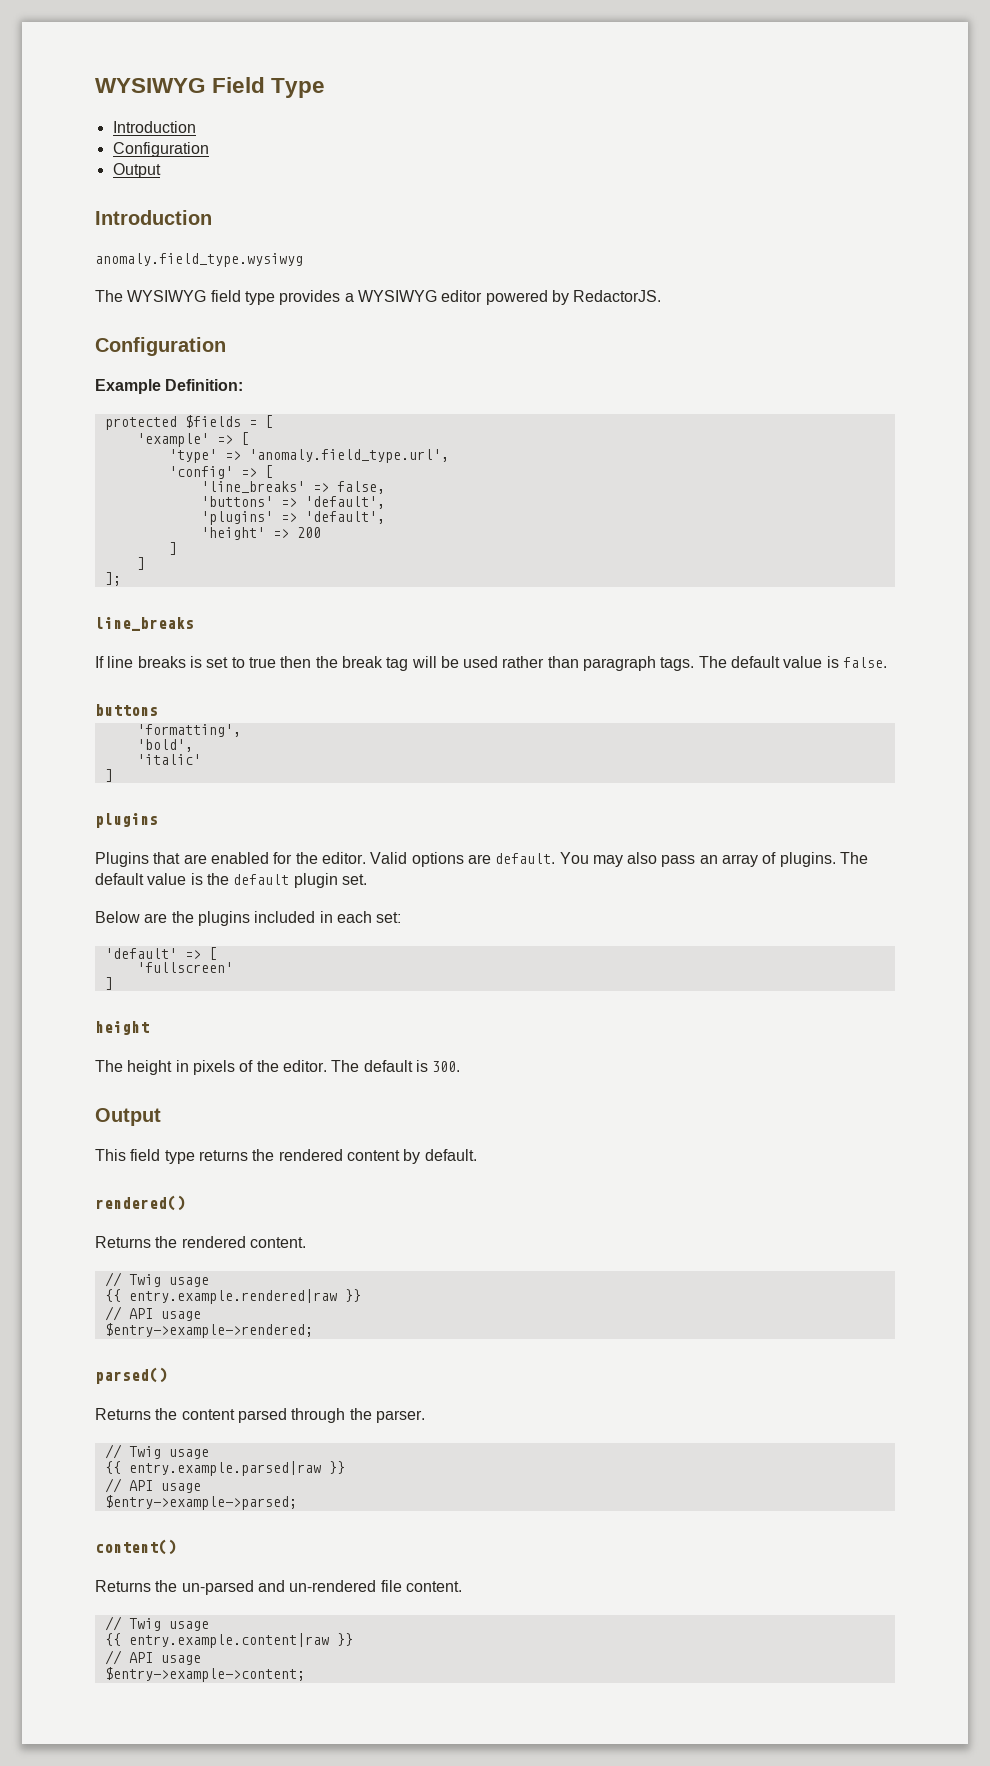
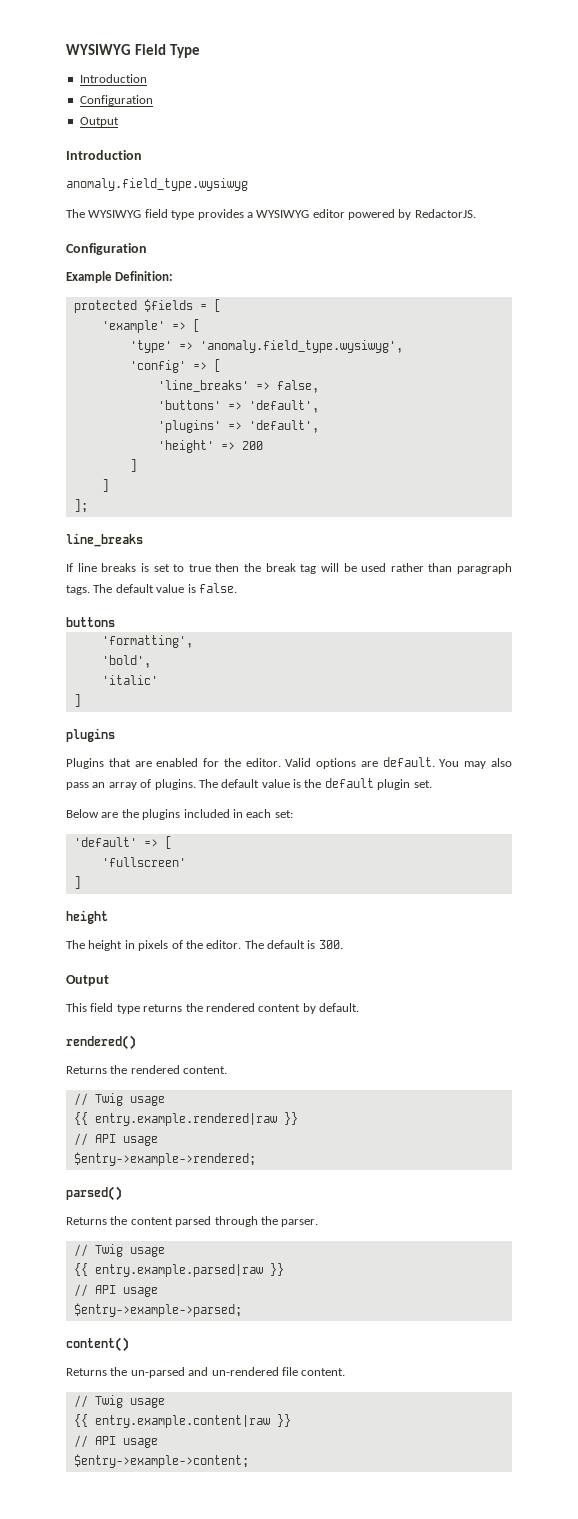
[248,449,449,463] 'anomaly.field_type.url', -> [199,340,403,353] 'anomaly.field_type.wysiwyg',

